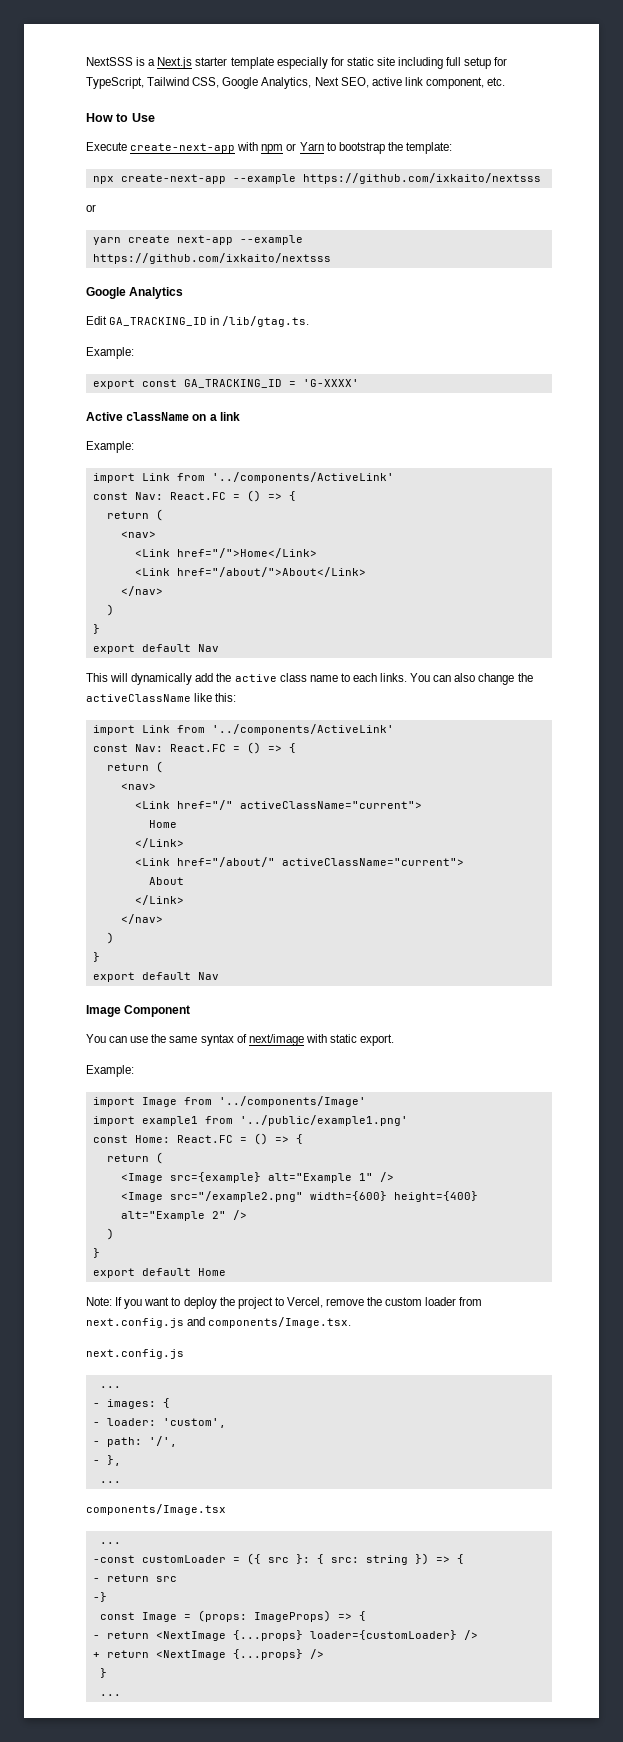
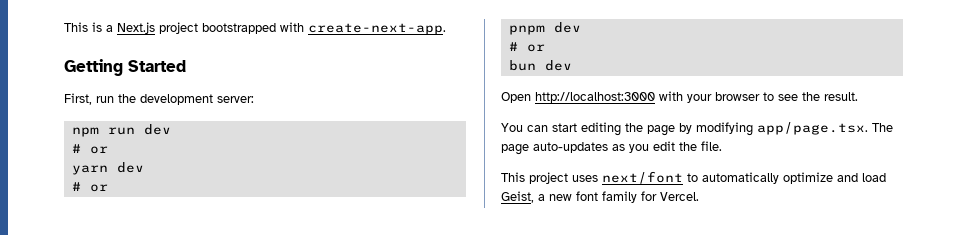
[86,57,133,66] NextSSS -> [64,22,88,32] This
[195,57,508,69] [86,77,506,89] [86,113,155,122] [86,142,452,154] [92,173,541,184] [86,204,96,212] [92,235,303,245] [92,253,331,264] [86,287,184,299] [86,316,310,327] [86,347,134,359] [92,379,359,389] [86,412,240,421] [86,441,134,453] [92,472,394,483] [92,490,296,502] [106,509,163,521] [120,531,156,538] [134,548,317,558] [134,567,366,577] [120,586,163,596] [106,604,114,616] [92,624,100,634] [92,644,219,654] [86,673,533,685] [86,693,237,702] [92,724,394,735] [92,742,296,754] [106,761,163,773] [120,783,156,790] [134,800,422,810] [148,820,177,828] [134,838,184,848] [134,857,464,867] [148,877,184,885] [134,895,184,905] [120,914,163,924] [106,932,114,944] [92,952,100,962] [92,972,219,982] [86,1005,191,1017] [86,1034,395,1046] [86,1065,134,1077] [92,1096,366,1107] [92,1115,408,1126] [92,1133,303,1145] [106,1152,163,1164] [120,1172,394,1183] [120,1191,478,1202] [120,1210,247,1221] [106,1228,114,1240] [92,1248,100,1258] [92,1268,226,1278] [86,1297,483,1309] [86,1317,352,1328] [86,1349,184,1359] [99,1386,121,1388] [92,1398,170,1409] [92,1418,226,1428] [92,1436,177,1447] [92,1455,121,1466] [99,1481,121,1483] [86,1504,226,1515] [99,1542,121,1544] [92,1553,464,1565] [92,1574,177,1582] [92,1592,107,1602] [99,1610,366,1622] [92,1630,478,1641] [92,1649,324,1660] [99,1668,107,1678] [99,1694,121,1696] starter template especially for static site including full setup for TypeScript, Tailwind CSS, Google Analytics, Next SEO, active link component, etc. // How to Use // Execute create-next-app with npm or Yarn to bootstrap the template: // npx create-next-app --example https://github.com/ixkaito/nextsss // or // yarn create next-app --example https://github.com/ixkaito/nextsss // Google Analytics // Edit GA_TRACKING_ID in /lib/gtag.ts. // Example: // export const GA_TRACKING_ID = 'G-XXXX' // Active className on a link // Example: // import Link from '../components/ActiveLink' // const Nav: React.FC = () => { // return ( // <nav> // <Link href="/">Home</Link> // <Link href="/about/">About</Link> // </nav> // ) // } // export default Nav // This will dynamically add the active class name to each links. You can also change the activeClassName like this: // import Link from '../components/ActiveLink' // const Nav: React.FC = () => { // return ( // <nav> // <Link href="/" activeClassName="current"> // Home // </Link> // <Link href="/about/" activeClassName="current"> // About // </Link> // </nav> // ) // } // export default Nav // Image Component // You can use the same syntax of next/image with static export. // Example: // import Image from '../components/Image' // import example1 from '../public/example1.png' // const Home: React.FC = () => { // return ( // <Image src={example} alt="Example 1" /> // <Image src="/example2.png" width={600} height={400} alt="Example 2" /> // ) // } // export default Home // Note: If you want to deploy the project to Vercel, remove the custom loader from next.config.js and components/Image.tsx. // next.config.js // ... // - images: { // - loader: 'custom', // - path: '/', // - }, // ... // components/Image.tsx // ... // -const customLoader = ({ src }: { src: string }) => { // - return src // -} // const Image = (props: ImageProps) => { // - return <NextImage {...props} loader={customLoader} /> // + return <NextImage {...props} /> // } // ... -> [159,22,446,35] [64,59,186,76] [64,93,254,105] [71,124,171,137] [71,144,108,154] [71,162,144,175] [71,182,108,192] [508,22,581,35] [508,42,545,52] [508,60,572,71] [501,91,858,103] [501,122,893,136] [501,141,722,155] [501,171,886,184] [501,191,699,203] project bootstrapped with create-next-app. // Getting Started // First, run the development server: // npm run dev // # or // yarn dev // # or // pnpm dev // # or // bun dev // Open http://localhost:3000 with your browser to see the result. // You can start editing the page by modifying app/page.tsx. The page auto-updates as you edit the file. // This project uses next/font to automatically optimize and load Geist, a new font family for Vercel.

